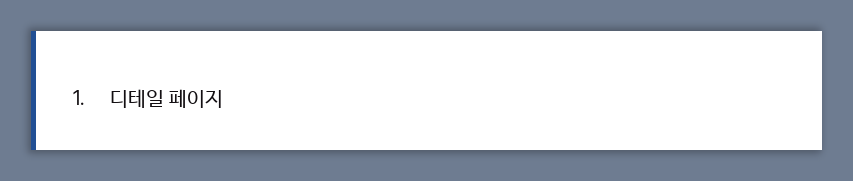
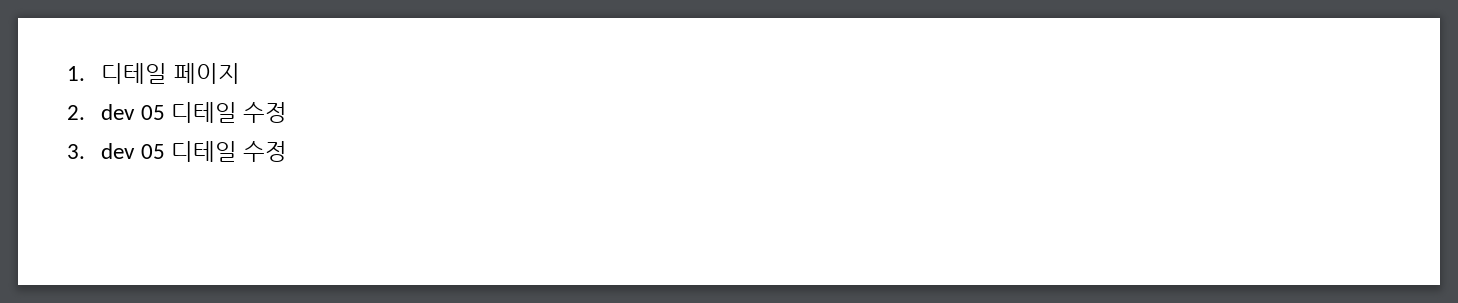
(224, 98) none -> [67,102,287,123] [67,141,287,162] // 2. dev 05 디테일 수정 // 3. dev 05 디테일 수정

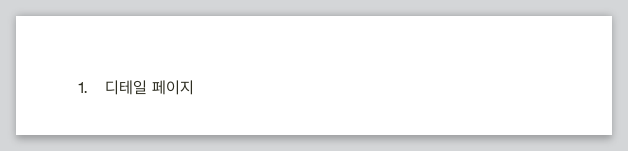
[67,102,287,123] [67,141,287,162] // 2. dev 05 디테일 수정 // 3. dev 05 디테일 수정 -> (194, 87) none

